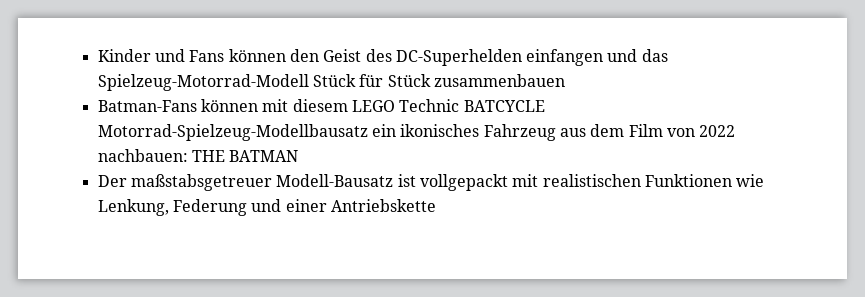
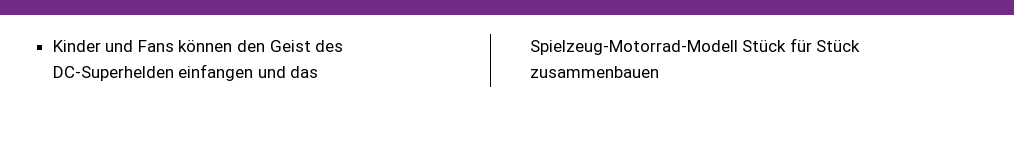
[97,99,545,112] [97,124,736,141] [97,149,299,162] [97,174,765,191] [97,199,436,216] // Batman-Fans können mit diesem LEGO Technic BATCYCLE Motorrad-Spielzeug-Modellbausatz ein ikonisches Fahrzeug aus dem Film von 2022 nachbauen: THE BATMAN // Der maßstabsgetreuer Modell-Bausatz ist vollgepackt mit realistischen Funktionen wie Lenkung, Federung und einer Antriebskette -> (659, 72) none

